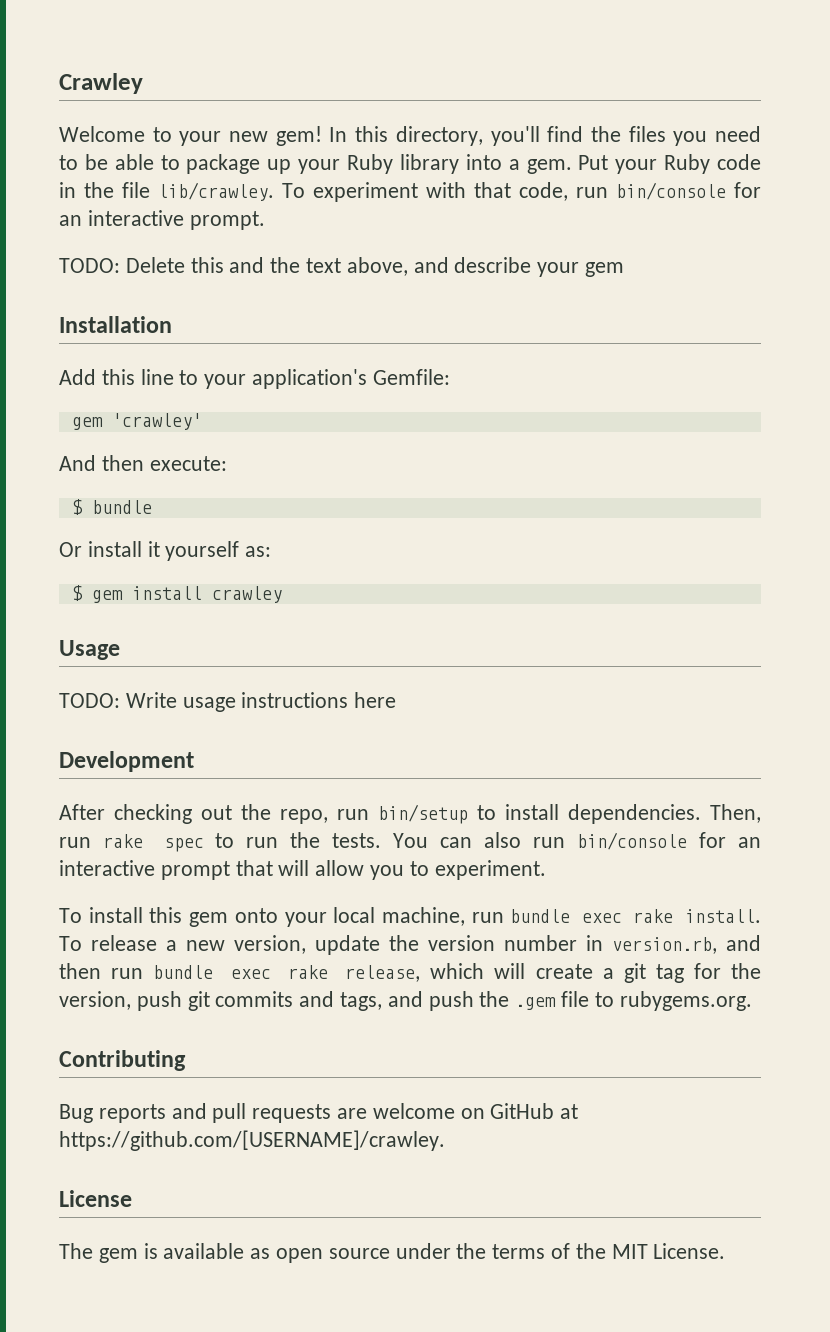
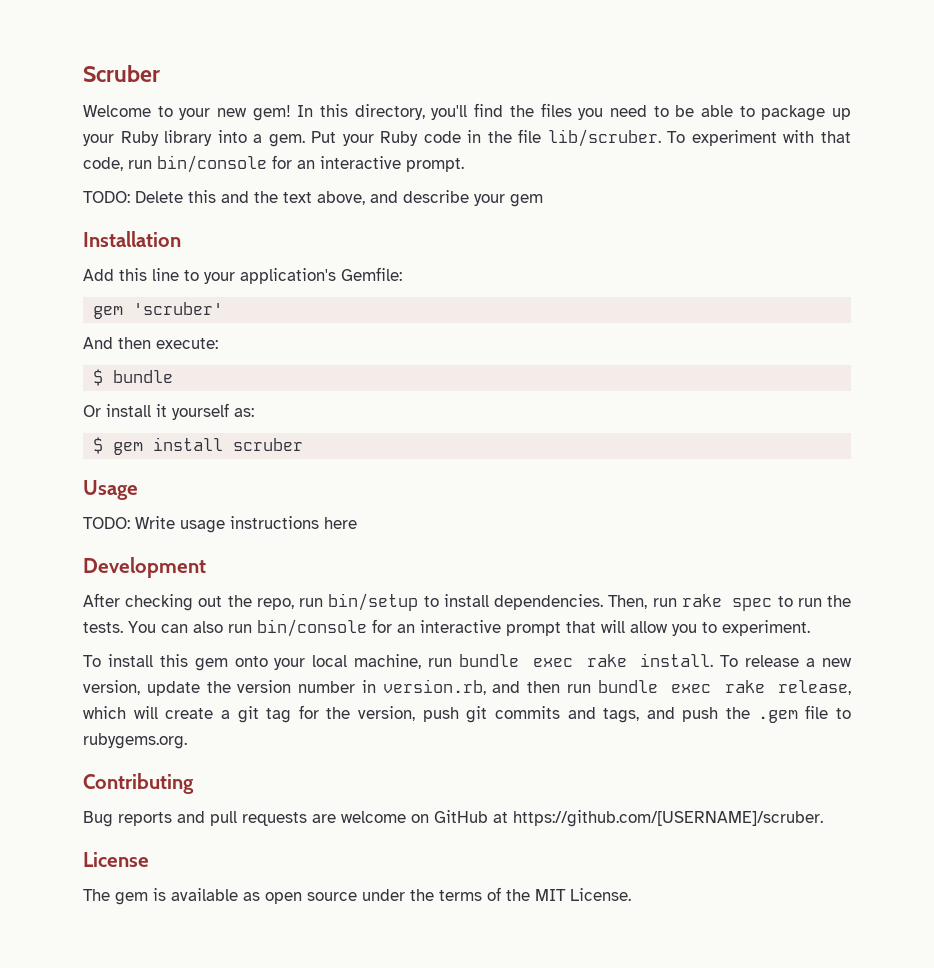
[59,73,143,94] Crawley -> [83,65,160,82] Scruber
[158,182,274,201] lib/crawley. -> [547,129,661,147] lib/scruber.
[111,413,202,430] 'crawley' -> [133,302,224,315] 'scruber'
[211,586,282,603] crawley -> [233,438,304,451] scruber
[59,1130,445,1151] https://github.com/[USERNAME]/crawley. -> [513,810,823,827] https://github.com/[USERNAME]/scruber.

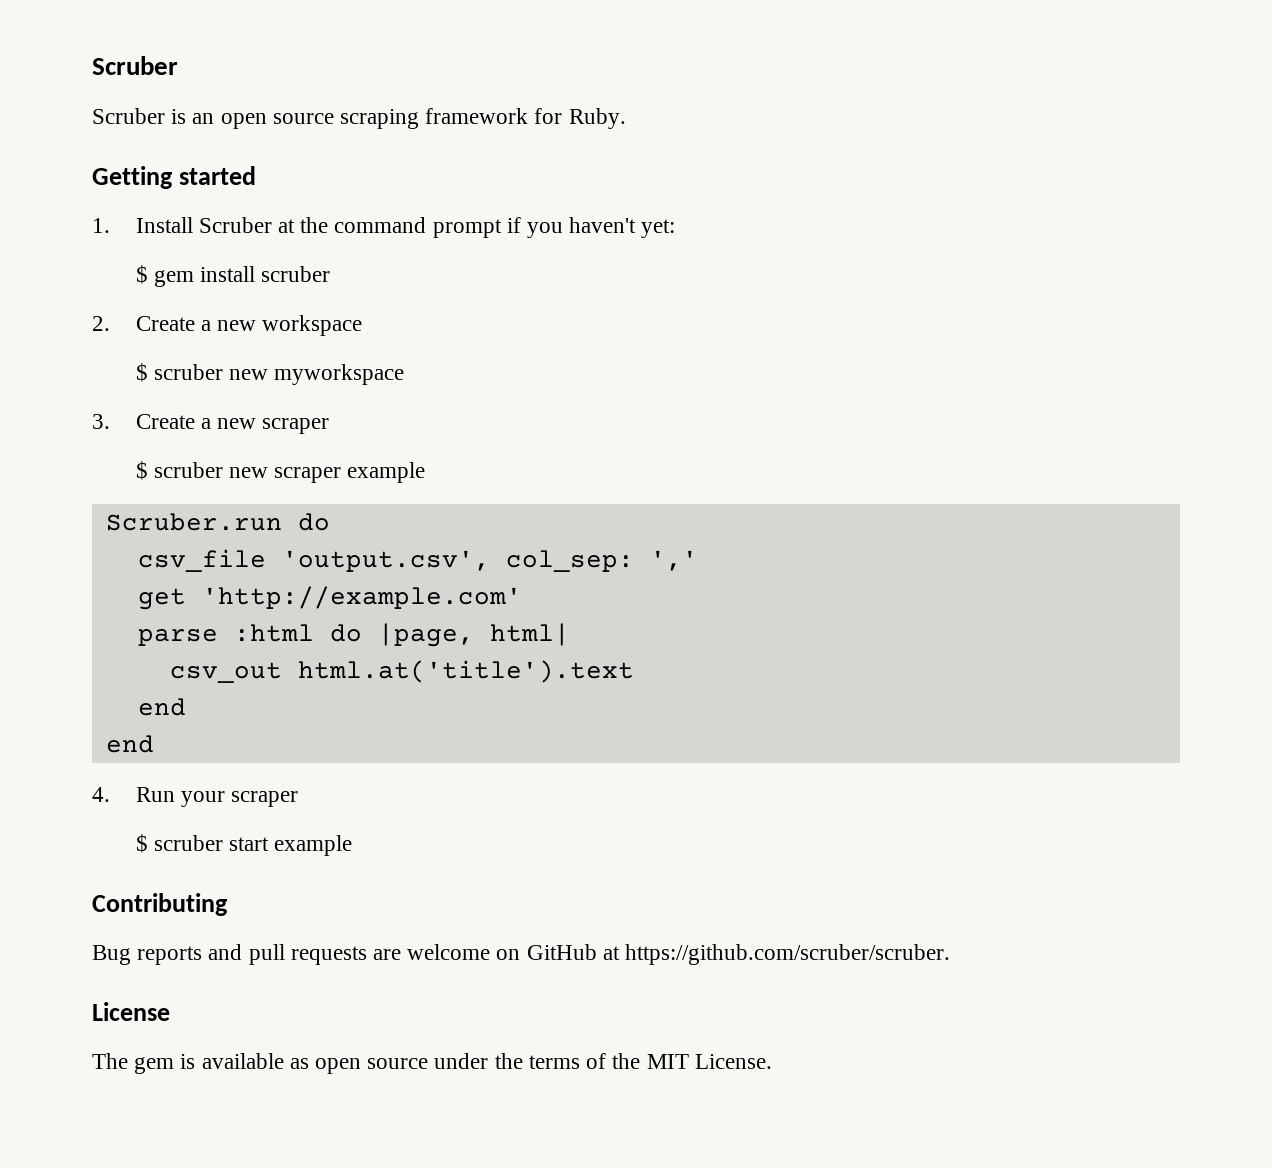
[83,103,852,121] [83,129,851,147] [83,155,464,173] [83,190,543,207] [83,231,181,247] [83,267,402,284] [93,302,224,319] [83,337,218,349] [93,369,174,386] [83,403,254,420] [93,437,304,455] [83,480,138,500] [83,516,357,533] [83,557,206,578] [83,593,852,611] [83,619,810,637] [83,653,853,671] [83,679,851,696] [83,705,852,723] [83,733,187,749] Welcome to your new gem! In this directory, you'll find the files you need to be able to package up your Ruby library into a gem. Put your Ruby code in the file lib/scruber. To experiment with that code, run bin/console for an interactive prompt. // TODO: Delete this and the text above, and describe your gem // Installation // Add this line to your application's Gemfile: // gem 'scruber' // And then execute: // $ bundle // Or install it yourself as: // $ gem install scruber // Usage // TODO: Write usage instructions here // Development // After checking out the repo, run bin/setup to install dependencies. Then, run rake spec to run the tests. You can also run bin/console for an interactive prompt that will allow you to experiment. // To install this gem onto your local machine, run bundle exec rake install. To release a new version, update the version number in version.rb, and then run bundle exec rake release, which will create a git tag for the version, push git commits and tags, and push the .gem file to rubygems.org. -> [92,108,626,129] [92,166,256,189] [92,217,676,238] [135,265,331,287] [92,315,363,336] [135,363,405,385] [92,414,330,434] [135,461,426,483] [105,513,330,531] [137,549,698,572] [137,586,522,610] [137,623,570,647] [169,660,634,683] [137,698,186,716] [105,735,154,753] [92,787,298,807] [135,834,353,856] Scruber is an open source scraping framework for Ruby. // Getting started // 1. Install Scruber at the command prompt if you haven't yet: // $ gem install scruber // 2. Create a new workspace // $ scruber new myworkspace // 3. Create a new scraper // $ scruber new scraper example // Scruber.run do // csv_file 'output.csv', col_sep: ',' // get 'http://example.com' // parse :html do |page, html| // csv_out html.at('title').text // end // end // 4. Run your scraper // $ scruber start example
[513,810,823,827] https://github.com/[USERNAME]/scruber. -> [625,944,951,965] https://github.com/scruber/scruber.

